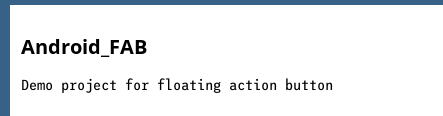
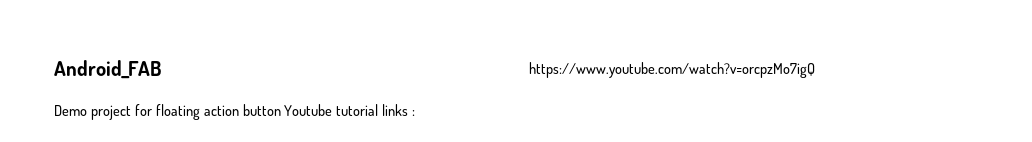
(333, 84) none -> [284,104,416,116] [529,62,815,78] Youtube tutorial links : https://www.youtube.com/watch?v=orcpzMo7igQ

